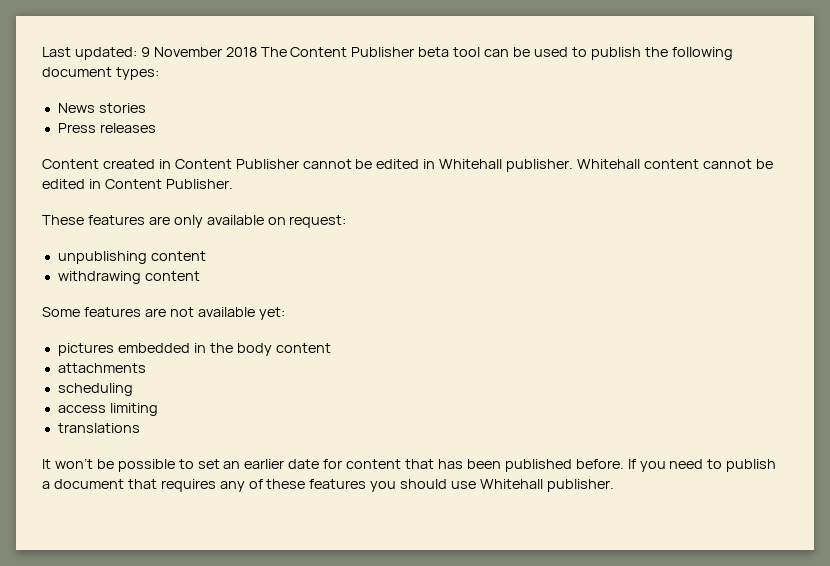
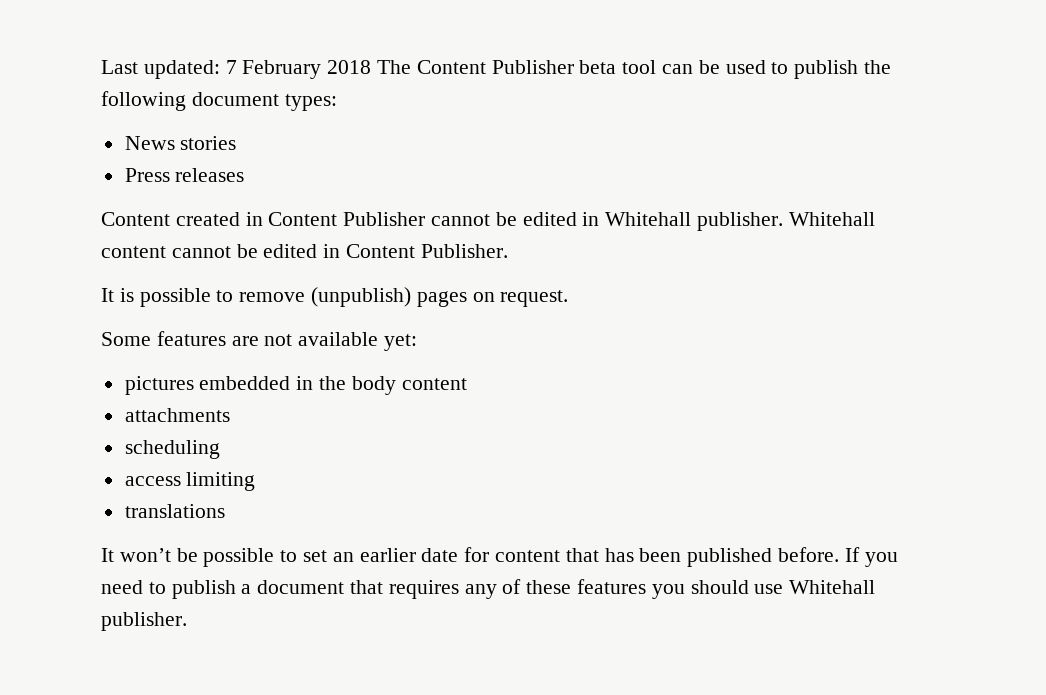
[140,47,222,57] 9 November -> [225,60,322,79] 7 February
[42,215,347,228] [57,251,206,264] [57,271,200,284] These features are only available on request: // unpublishing content // withdrawing content -> [101,287,569,307] It is possible to remove (unpublish) pages on request.

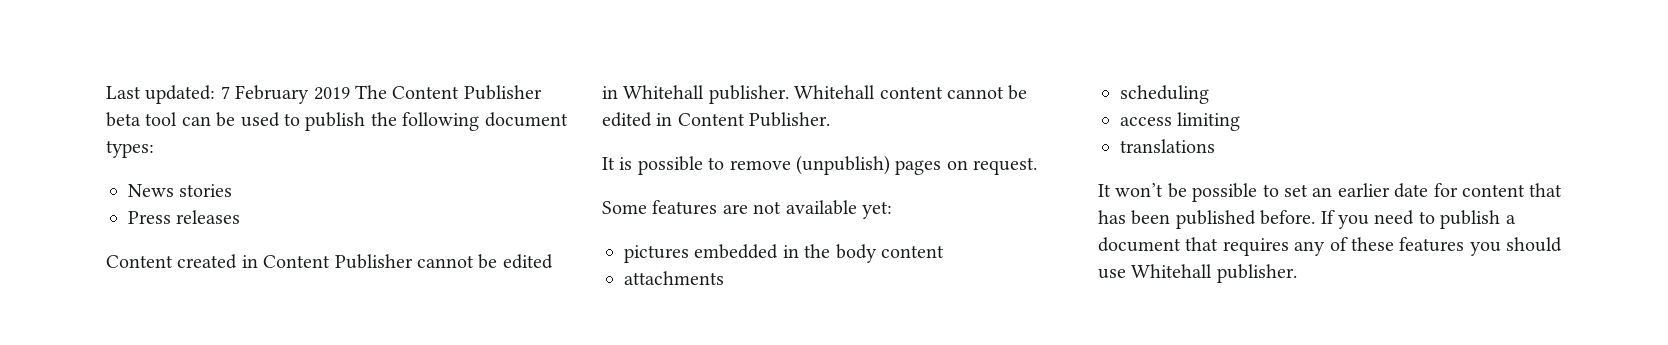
[327,60,372,74] 2018 -> [313,87,350,100] 2019

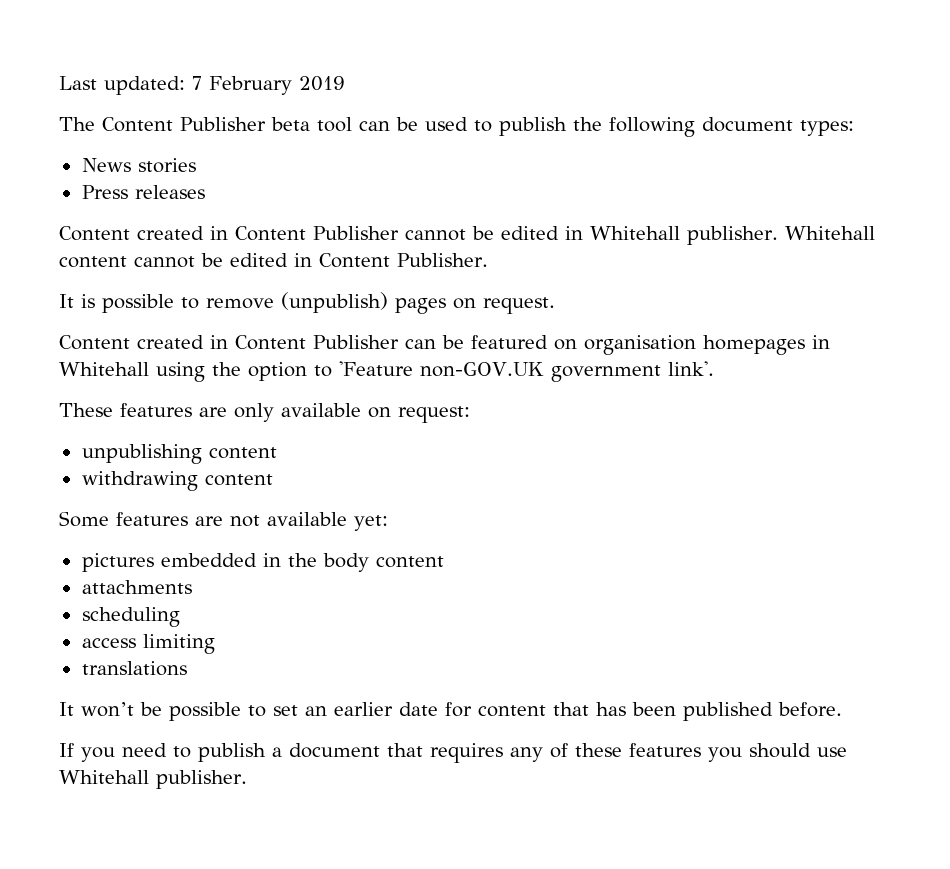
(350, 93) none -> (345, 83) //
(1038, 166) none -> [59,335,830,355] [59,361,714,382] [59,403,470,423] [81,444,277,464] [81,471,273,491] // Content created in Content Publisher can be featured on organisation homepages in Whitehall using the option to 'Feature non-GOV.UK government link'. // These features are only available on request: // unpublishing content // withdrawing content
(1316, 217) none -> (842, 709) //

